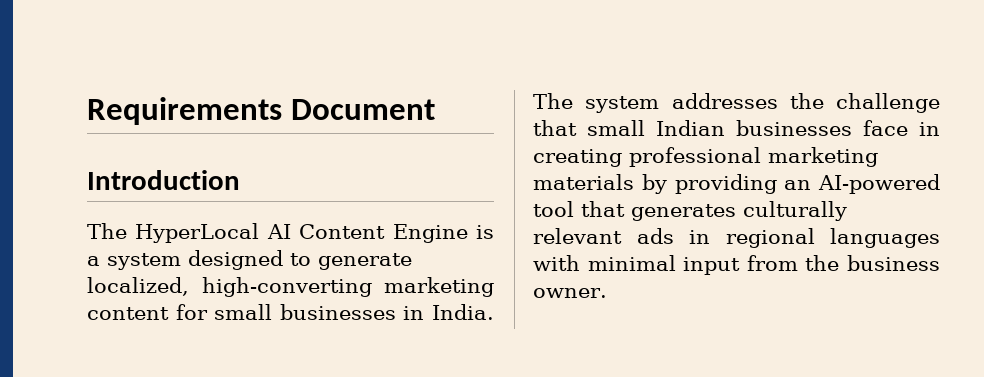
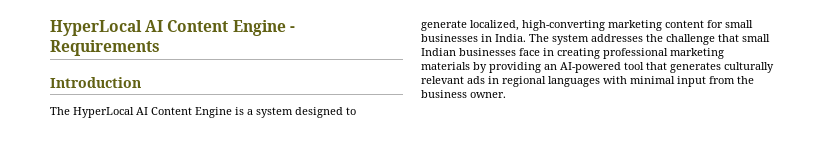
(87, 111) none -> [50,20,295,36] HyperLocal AI Content Engine -
[290,99,435,120] Document -> (160, 48) none

